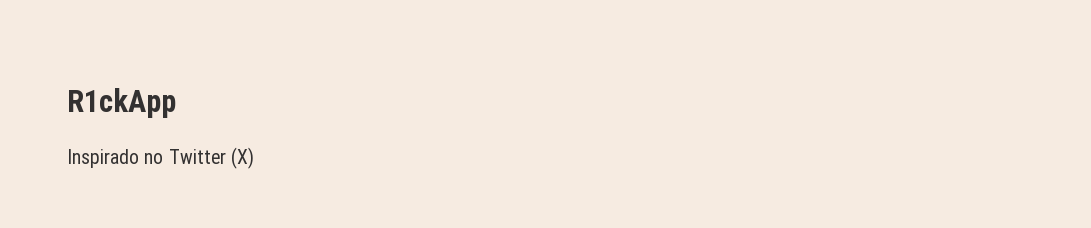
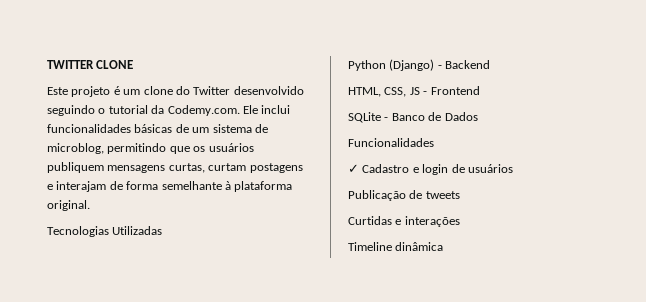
[67,88,176,118] [67,147,254,169] R1ckApp // Inspirado no Twitter (X) -> [47,60,134,69] [47,86,304,97] [47,105,291,116] [47,124,268,133] [47,143,254,154] [47,162,303,173] [47,181,293,192] [47,200,90,211] [47,226,163,237] [348,59,491,71] [348,86,480,97] [348,112,478,123] [348,138,434,147] [348,164,513,175] [348,190,460,201] [348,216,460,227] [348,242,444,251] TWITTER CLONE // Este projeto é um clone do Twitter desenvolvido seguindo o tutorial da Codemy.com. Ele inclui funcionalidades básicas de um sistema de microblog, permitindo que os usuários publiquem mensagens curtas, curtam postagens e interajam de forma semelhante à plataforma original. // Tecnologias Utilizadas // Python (Django) - Backend // HTML, CSS, JS - Frontend // SQLite - Banco de Dados // Funcionalidades // ✓ Cadastro e login de usuários // Publicação de tweets // Curtidas e interações // Timeline dinâmica

